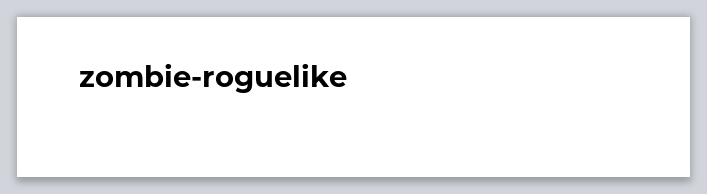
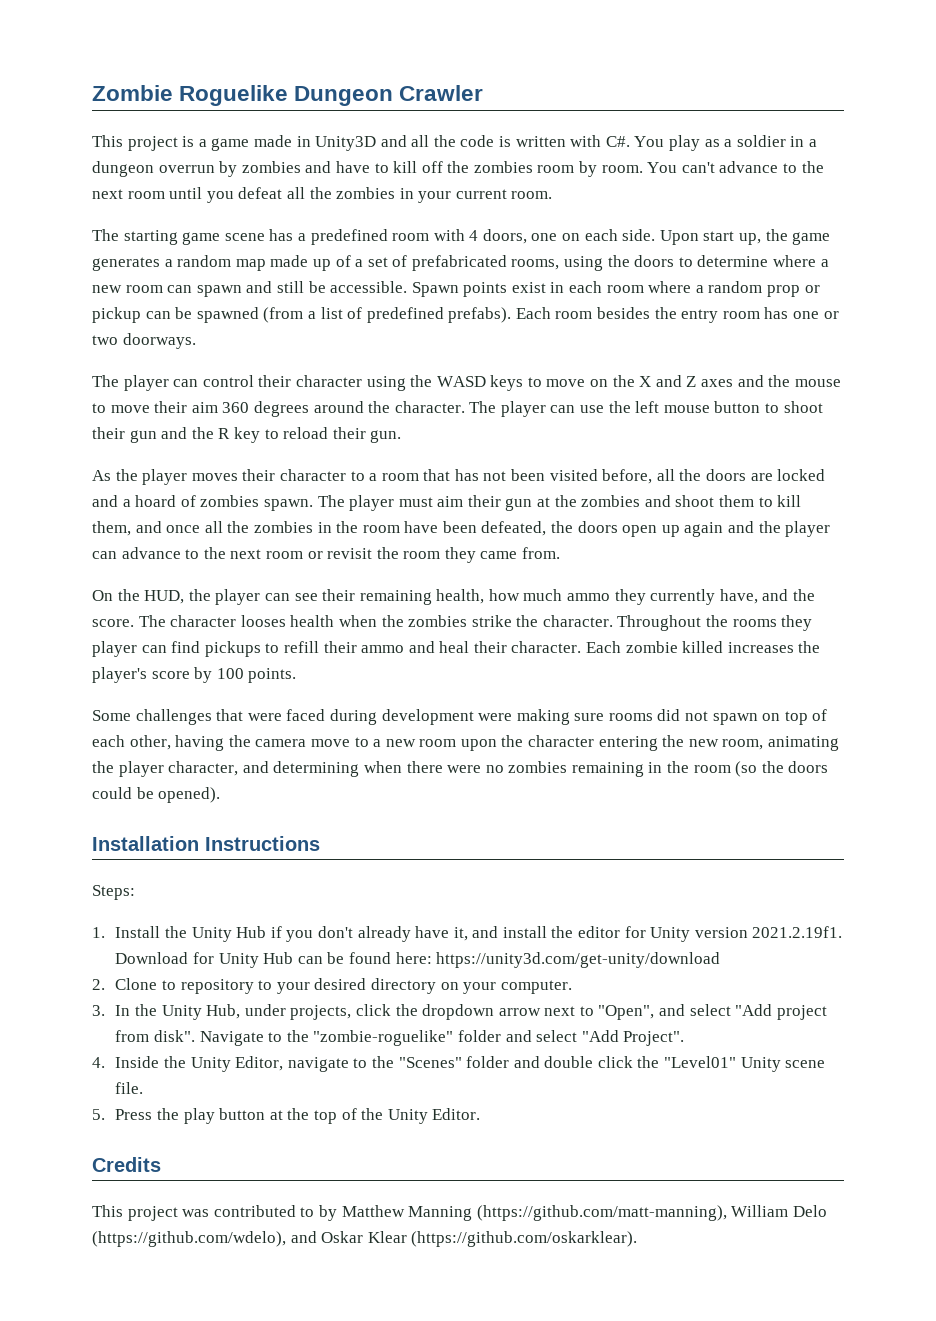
[79,63,347,93] zombie-roguelike -> [92,85,484,106] [92,135,817,151] [92,161,824,177] [92,187,553,203] [92,229,831,245] [92,255,829,271] [92,281,820,297] [92,307,839,323] [92,333,196,349] [92,375,841,391] [92,401,823,417] [92,427,402,443] [92,469,826,485] [92,495,802,511] [92,521,831,537] [92,547,561,563] [92,589,816,605] [92,615,813,631] [92,641,821,657] [92,667,297,683] [92,709,828,725] [92,735,840,751] [92,761,829,777] [92,787,221,803] [92,836,320,851] [92,885,135,900] [92,926,843,942] [115,952,721,968] [92,978,572,994] [92,1004,827,1020] [115,1030,685,1046] [92,1056,826,1072] [115,1082,144,1094] [92,1108,481,1124] [92,1157,161,1172] [92,1205,827,1221] [92,1231,638,1247] Zombie Roguelike Dungeon Crawler // This project is a game made in Unity3D and all the code is written with C#. You play as a soldier in a dungeon overrun by zombies and have to kill off the zombies room by room. You can't advance to the next room until you defeat all the zombies in your current room. // The starting game scene has a predefined room with 4 doors, one on each side. Upon start up, the game generates a random map made up of a set of prefabricated rooms, using the doors to determine where a new room can spawn and still be accessible. Spawn points exist in each room where a random prop or pickup can be spawned (from a list of predefined prefabs). Each room besides the entry room has one or two doorways. // The player can control their character using the WASD keys to move on the X and Z axes and the mouse to move their aim 360 degrees around the character. The player can use the left mouse button to shoot their gun and the R key to reload their gun. // As the player moves their character to a room that has not been visited before, all the doors are locked and a hoard of zombies spawn. The player must aim their gun at the zombies and shoot them to kill them, and once all the zombies in the room have been defeated, the doors open up again and the player can advance to the next room or revisit the room they came from. // On the HUD, the player can see their remaining health, how much ammo they currently have, and the score. The character looses health when the zombies strike the character. Throughout the rooms they player can find pickups to refill their ammo and heal their character. Each zombie killed increases the player's score by 100 points. // Some challenges that were faced during development were making sure rooms did not spawn on top of each other, having the camera move to a new room upon the character entering the new room, animating the player character, and determining when there were no zombies remaining in the room (so the doors could be opened). // Installation Instructions // Steps: // 1. Install the Unity Hub if you don't already have it, and install the editor for Unity version 2021.2.19f1. Download for Unity Hub can be found here: https://unity3d.com/get-unity/download // 2. Clone to repository to your desired directory on your computer. // 3. In the Unity Hub, under projects, click the dropdown arrow next to "Open", and select "Add project from disk". Navigate to the "zombie-roguelike" folder and select "Add Project". // 4. Inside the Unity Editor, navigate to the "Scenes" folder and double click the "Level01" Unity scene file. // 5. Press the play button at the top of the Unity Editor. // Credits // This project was contributed to by Matthew Manning (https://github.com/matt-manning), William Delo (https://github.com/wdelo), and Oskar Klear (https://github.com/oskarklear).

